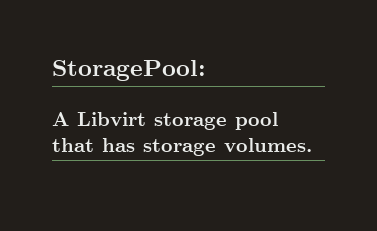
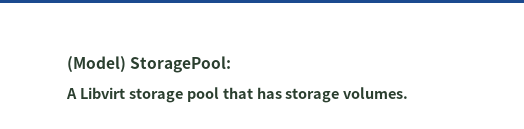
(52, 70) none -> [67,56,126,73] (Model)

